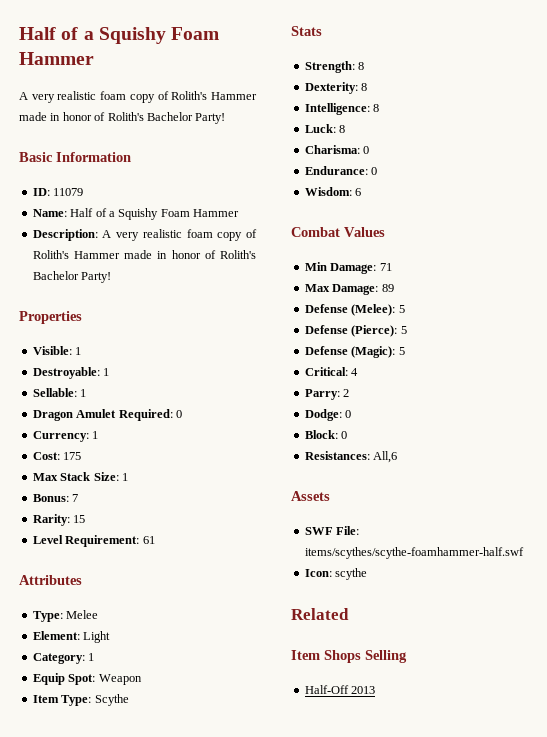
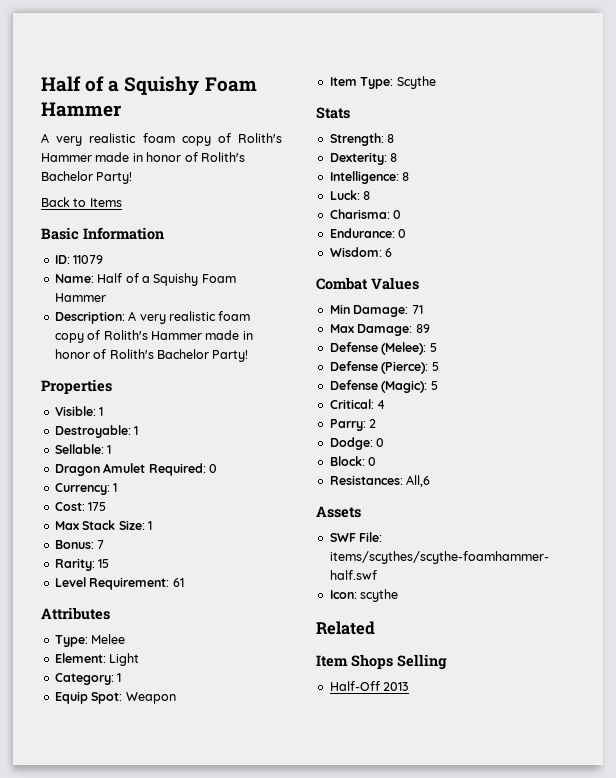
(226, 118) none -> [41,197,122,207] // Back to Items

